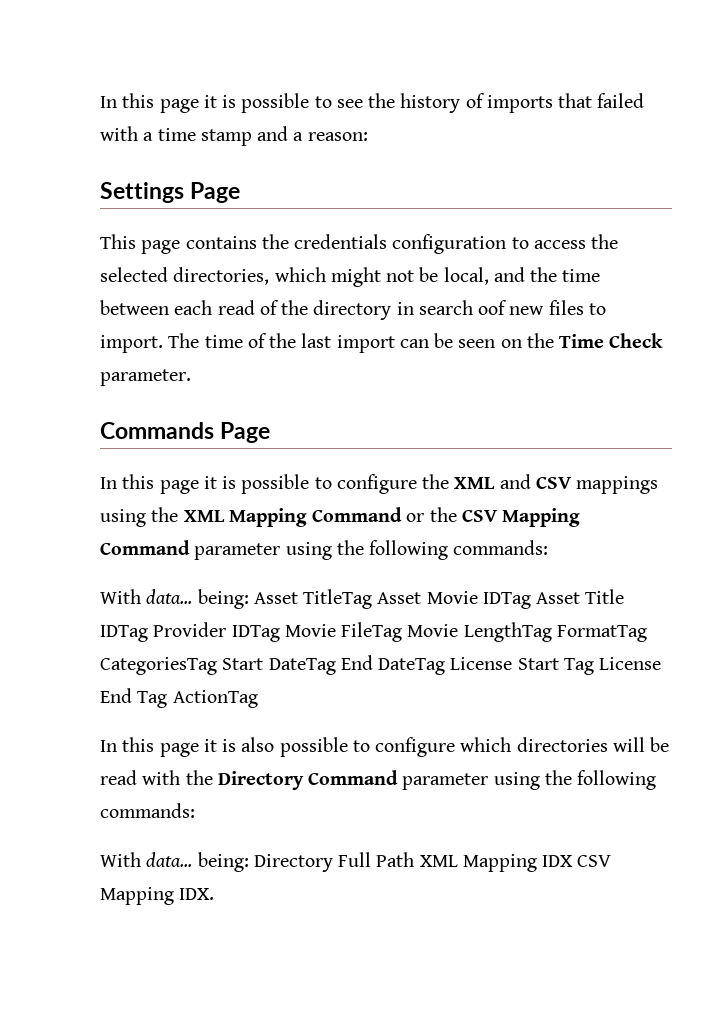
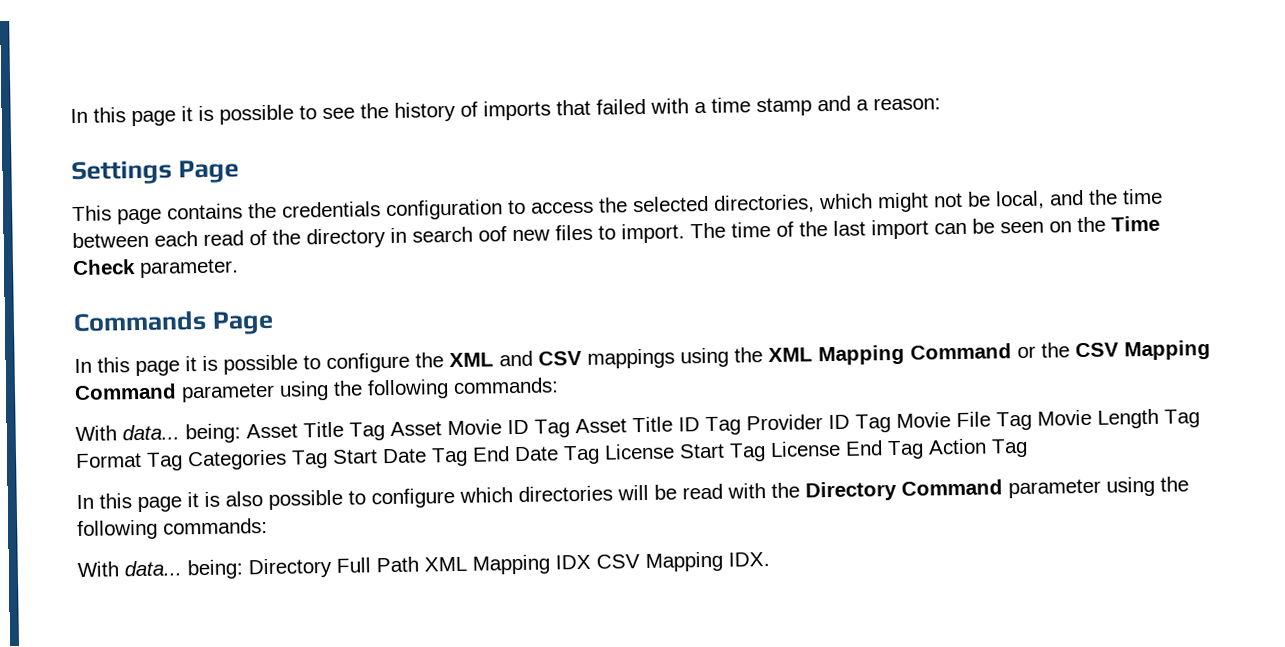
[303,589,625,609] [100,622,647,642] [100,655,446,675] TitleTag Asset Movie IDTag Asset Title IDTag Provider IDTag Movie FileTag Movie LengthTag FormatTag CategoriesTag Start DateTag End DateTag -> [303,408,1200,441] [76,445,600,471] Title Tag Asset Movie ID Tag Asset Title ID Tag Provider ID Tag Movie File Tag Movie Length Tag Format Tag Categories Tag Start Date Tag End Date Tag
[172,690,258,708] ActionTag -> [928,438,1028,458] Action Tag

